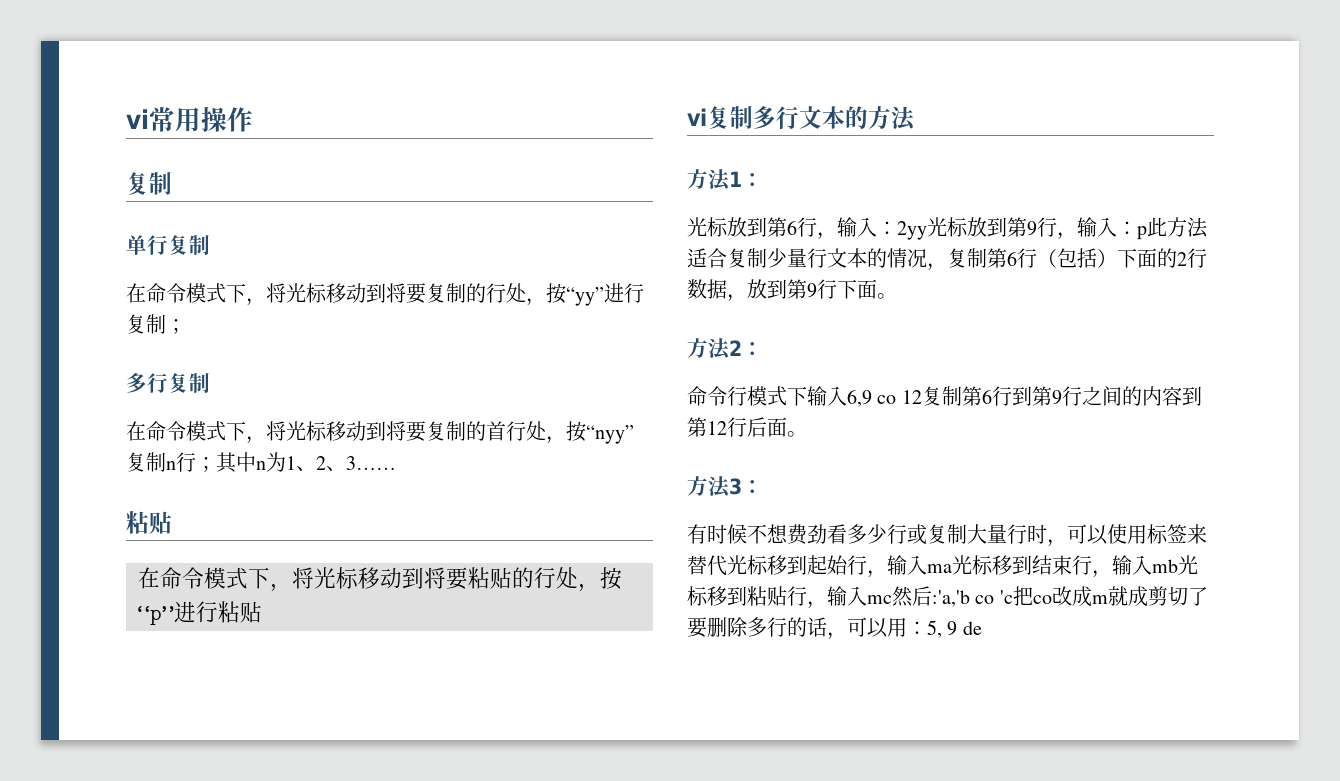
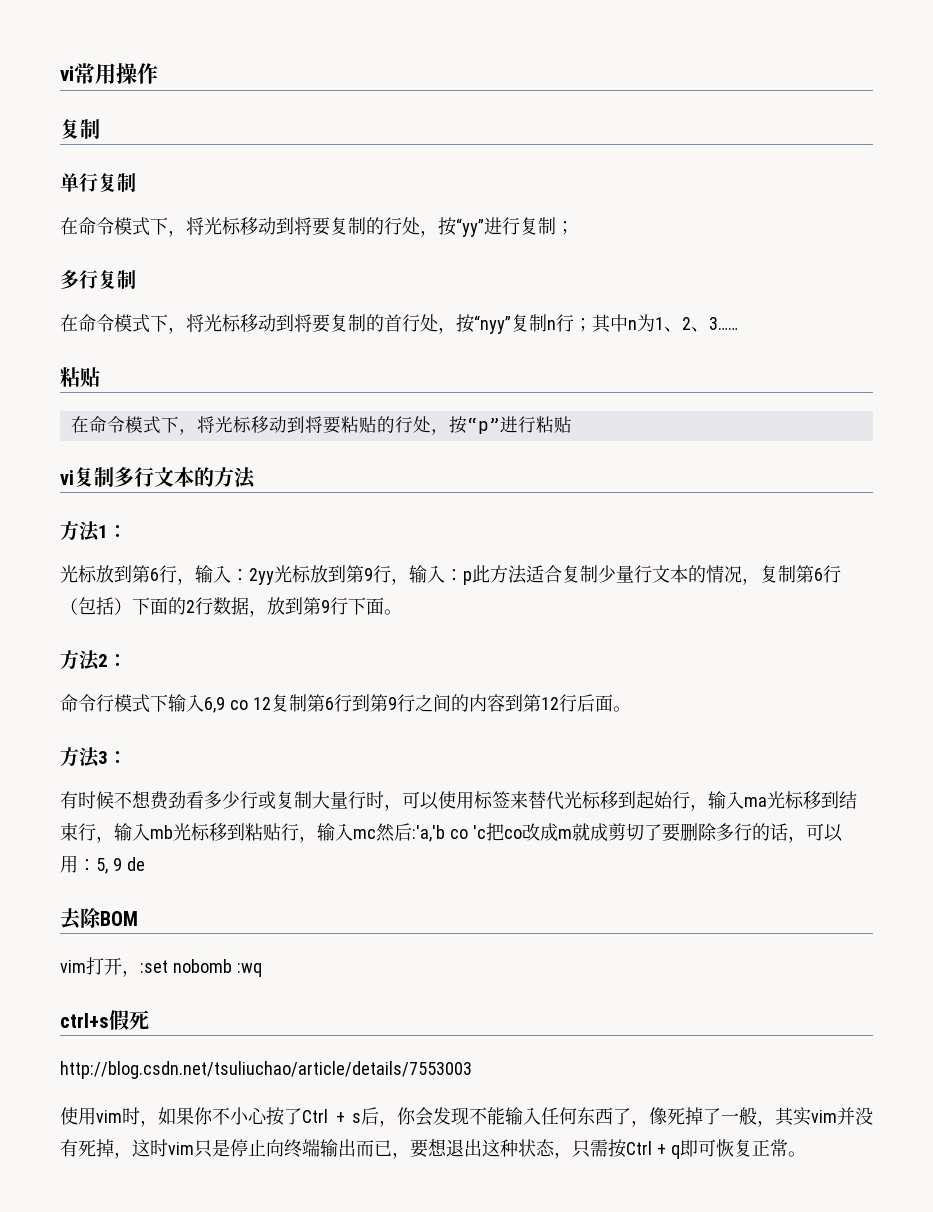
(982, 628) none -> [60,908,138,930] [60,957,262,977] [60,1010,149,1030] [60,1061,472,1079] [60,1107,873,1127] [60,1138,806,1159] // 去除BOM // vim打开，:set nobomb :wq // ctrl+s假死 // http://blog.csdn.net/tsuliuchao/article/details/7553003 // 使用vim时，如果你不小心按了Ctrl + s后，你会发现不能输入任何东西了，像死掉了一般，其实vim并没有死掉，这时vim只是停止向终端输出而已，要想退出这种状态，只需按Ctrl + q即可恢复正常。

